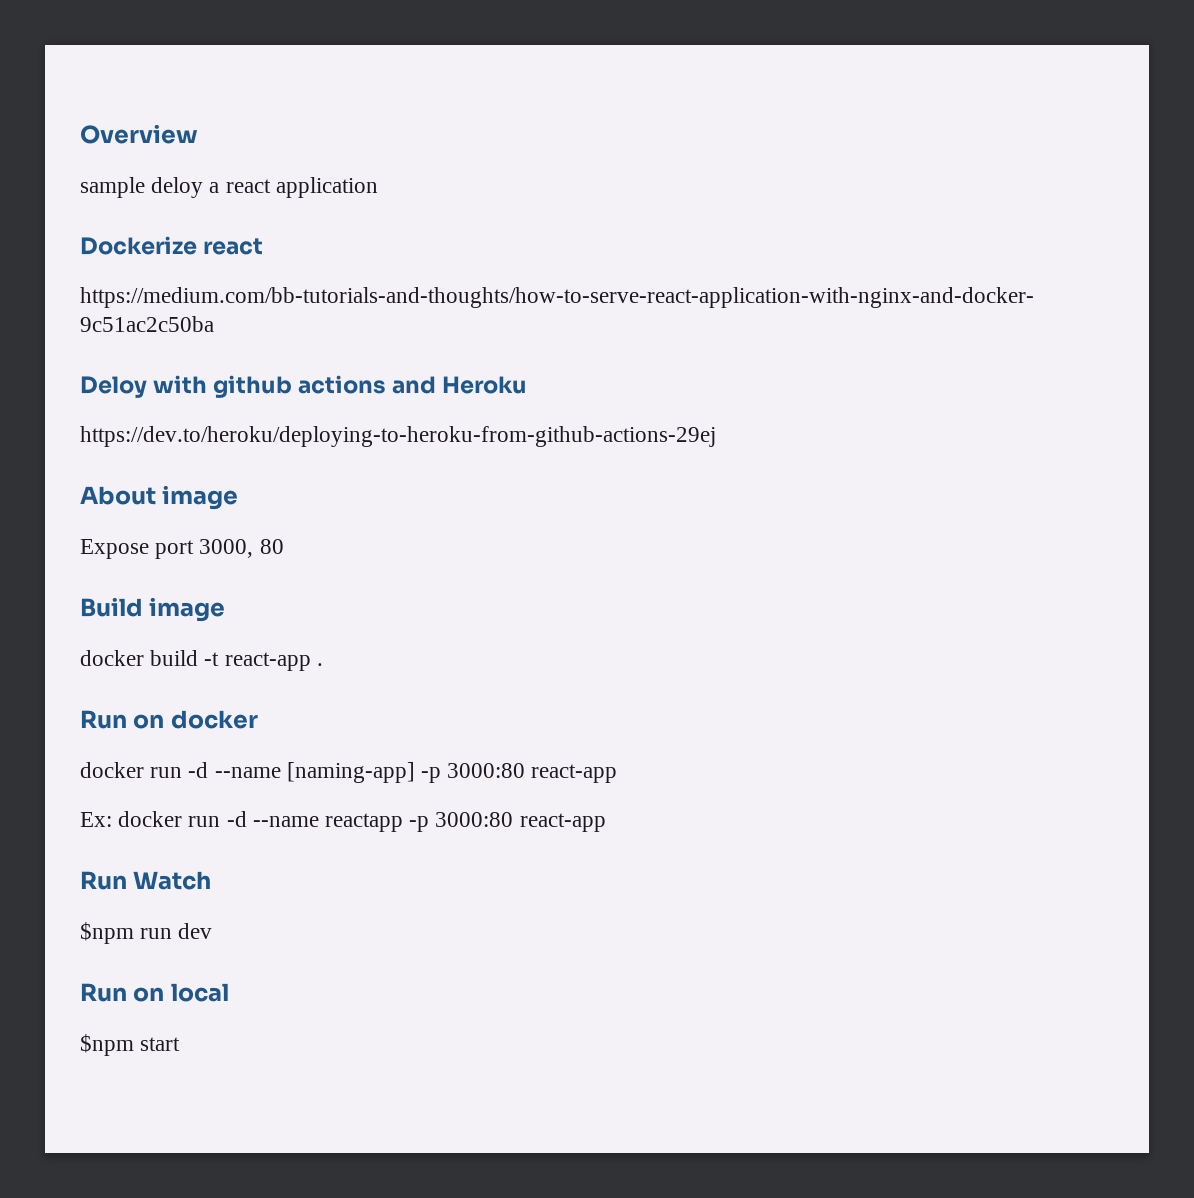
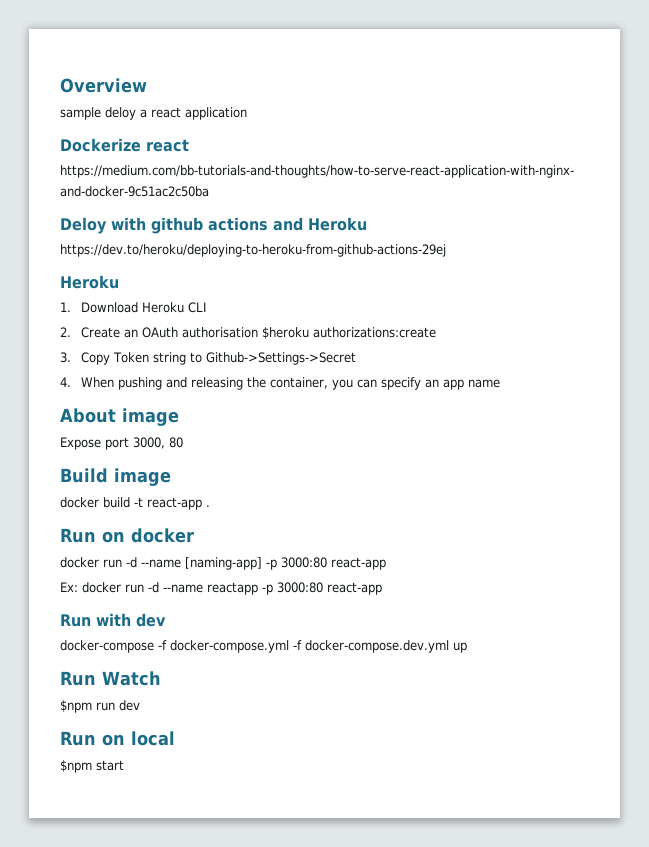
(716, 436) none -> [60,275,119,289] [60,302,206,313] [60,327,436,339] [60,352,356,365] [60,377,500,390] // Heroku // 1. Download Heroku CLI // 2. Create an OAuth authorisation $heroku authorizations:create // 3. Copy Token string to Github->Settings->Secret // 4. When pushing and releasing the container, you can specify an app name
(606, 822) none -> [60,613,166,627] [60,640,467,653] // Run with dev // docker-compose -f docker-compose.yml -f docker-compose.dev.yml up

